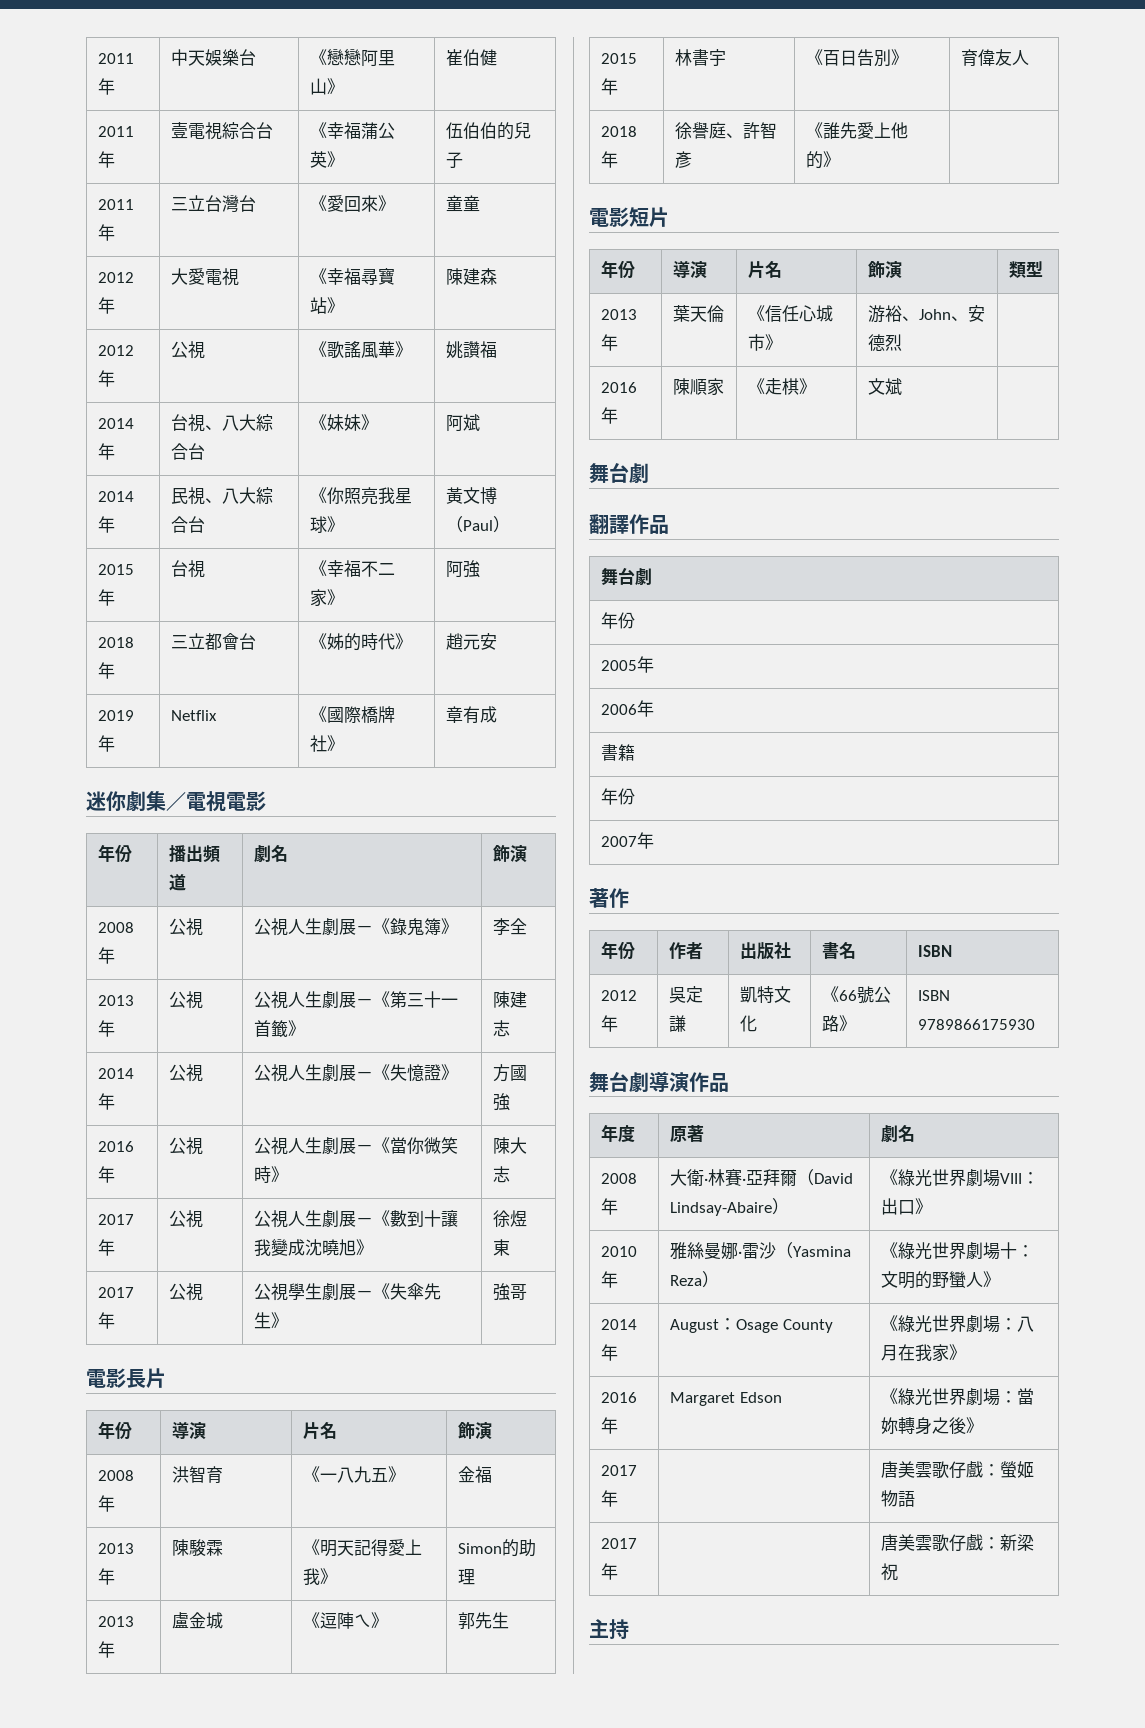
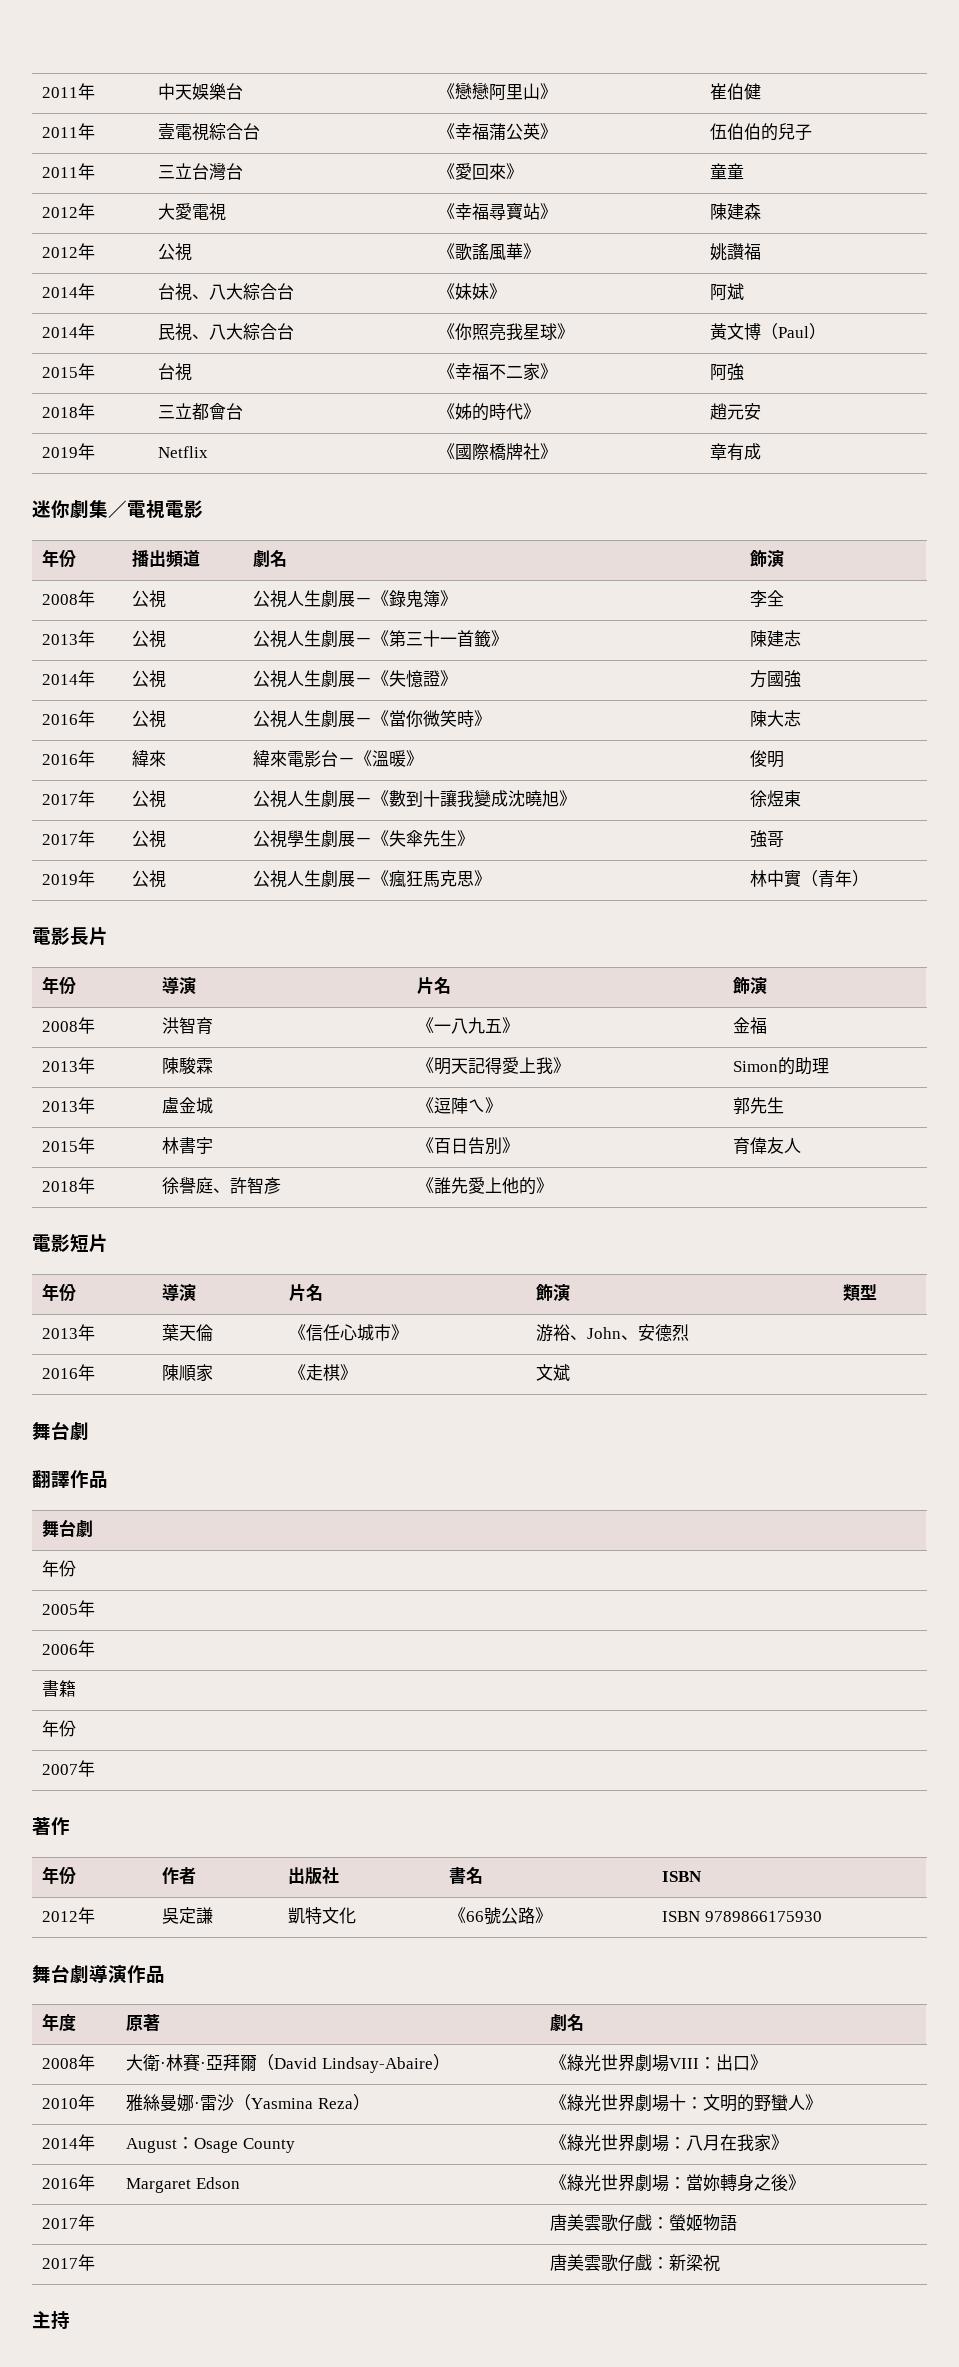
(511, 1174) none -> [42,750,96,767] [132,750,167,767] [253,750,424,767] [750,750,785,768] // 2016年 | 緯來 | 緯來電影台－《溫暖》 | 俊明
(528, 1292) none -> [42,870,96,887] [132,870,167,888] [253,870,492,888] [750,870,870,888] // 2019年 | 公視 | 公視人生劇展－《瘋狂馬克思》 | 林中實（青年）

